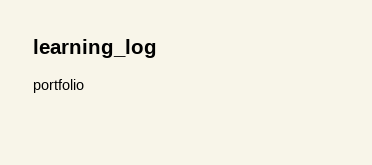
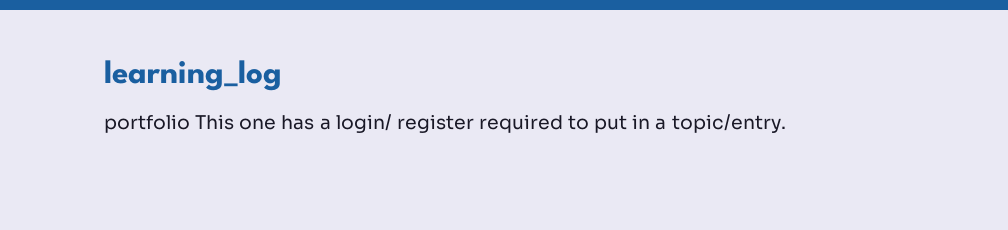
(84, 86) none -> [195,114,786,133] This one has a login/ register required to put in a topic/entry.

